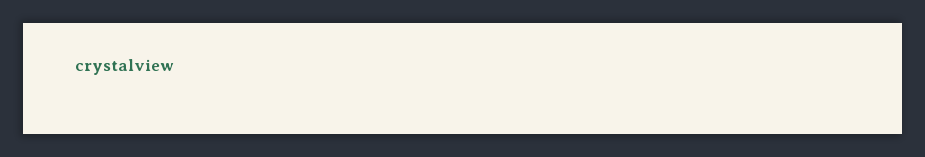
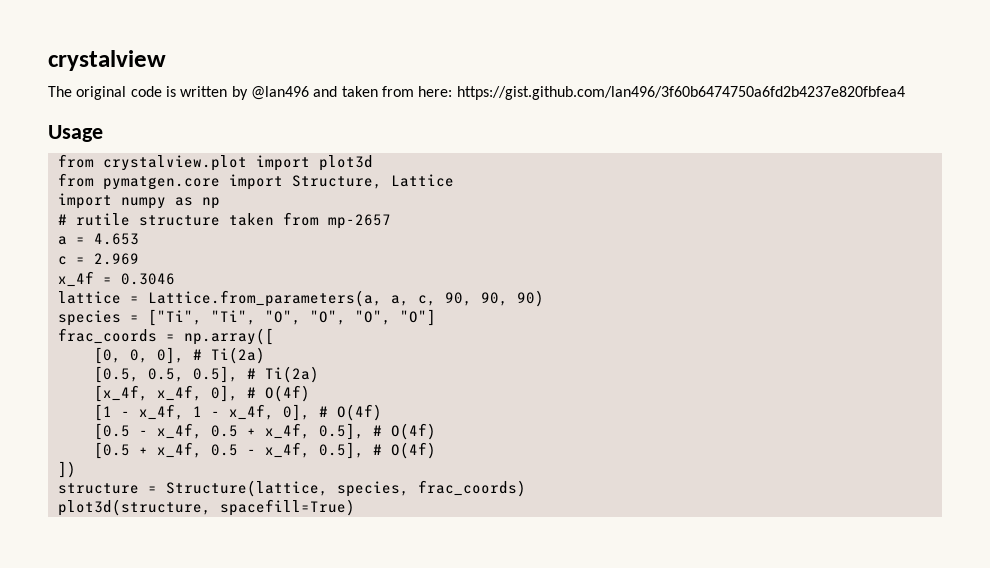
(174, 67) none -> [48,86,905,100] [48,125,103,142] [57,154,373,171] [57,173,454,190] [57,193,220,209] [57,212,391,229] [57,233,139,245] [57,253,139,265] [57,271,175,287] [57,290,544,307] [57,309,436,326] [57,328,274,345] [93,347,265,364] [93,366,319,383] [93,385,310,402] [93,404,382,421] [93,423,436,440] [93,442,436,459] [57,461,76,478] [57,480,526,497] [57,499,355,516] // The original code is written by @lan496 and taken from here: https://gist.github.com/lan496/3f60b6474750a6fd2b4237e820fbfea4 // Usage // from crystalview.plot import plot3d // from pymatgen.core import Structure, Lattice // import numpy as np // # rutile structure taken from mp-2657 // a = 4.653 // c = 2.969 // x_4f = 0.3046 // lattice = Lattice.from_parameters(a, a, c, 90, 90, 90) // species = ["Ti", "Ti", "O", "O", "O", "O"] // frac_coords = np.array([ // [0, 0, 0], # Ti(2a) // [0.5, 0.5, 0.5], # Ti(2a) // [x_4f, x_4f, 0], # O(4f) // [1 - x_4f, 1 - x_4f, 0], # O(4f) // [0.5 - x_4f, 0.5 + x_4f, 0.5], # O(4f) // [0.5 + x_4f, 0.5 - x_4f, 0.5], # O(4f) // ]) // structure = Structure(lattice, species, frac_coords) // plot3d(structure, spacefill=True)

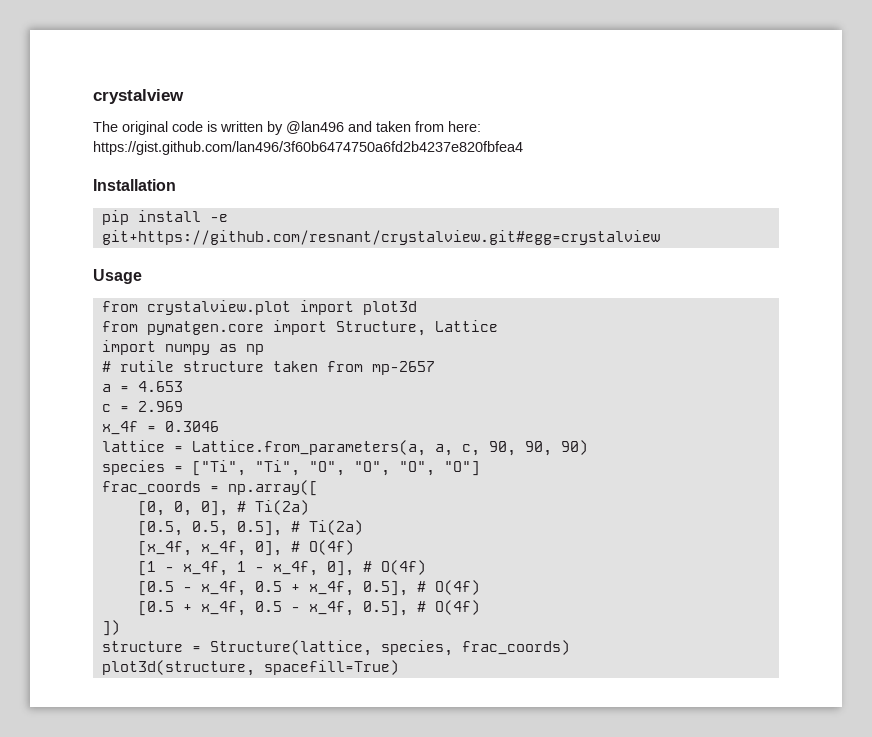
(905, 93) none -> [93,179,176,191] [101,210,228,225] [101,230,660,245] // Installation // pip install -e git+https://github.com/resnant/crystalview.git#egg=crystalview

